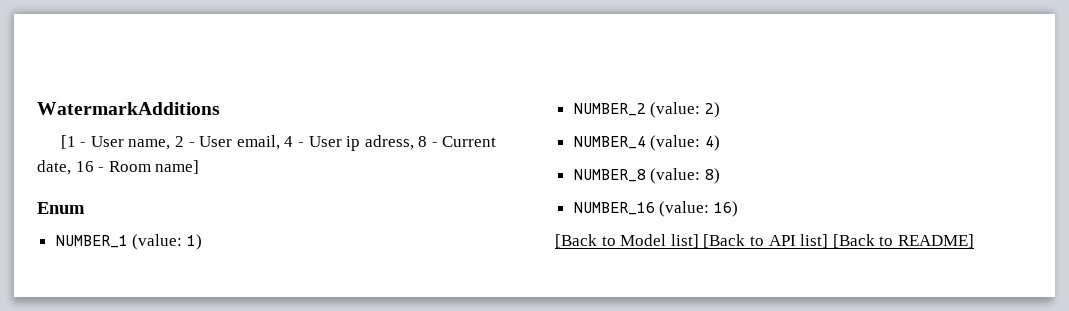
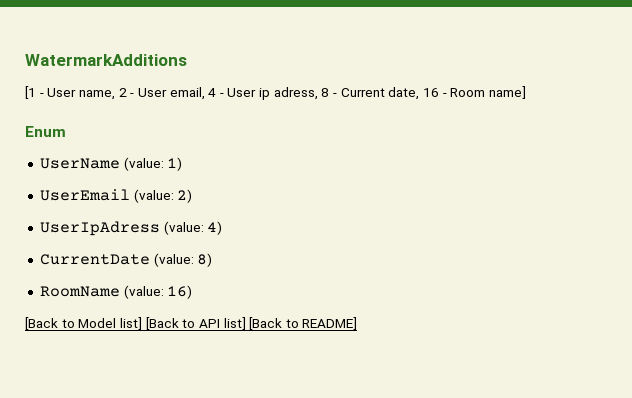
[55,235,128,248] NUMBER_1 -> [39,158,120,169] UserName
[573,103,646,116] NUMBER_2 -> [39,189,130,201] UserEmail
[573,136,646,149] NUMBER_4 -> [39,221,160,236] UserIpAdress
[573,169,646,182] NUMBER_8 -> [39,254,150,265] CurrentDate
[573,202,655,215] NUMBER_16 -> [39,286,120,297] RoomName

